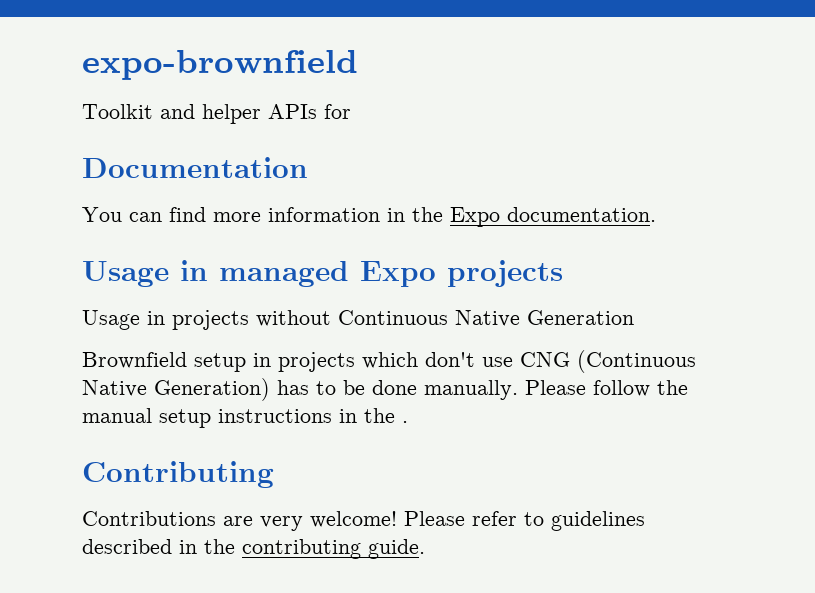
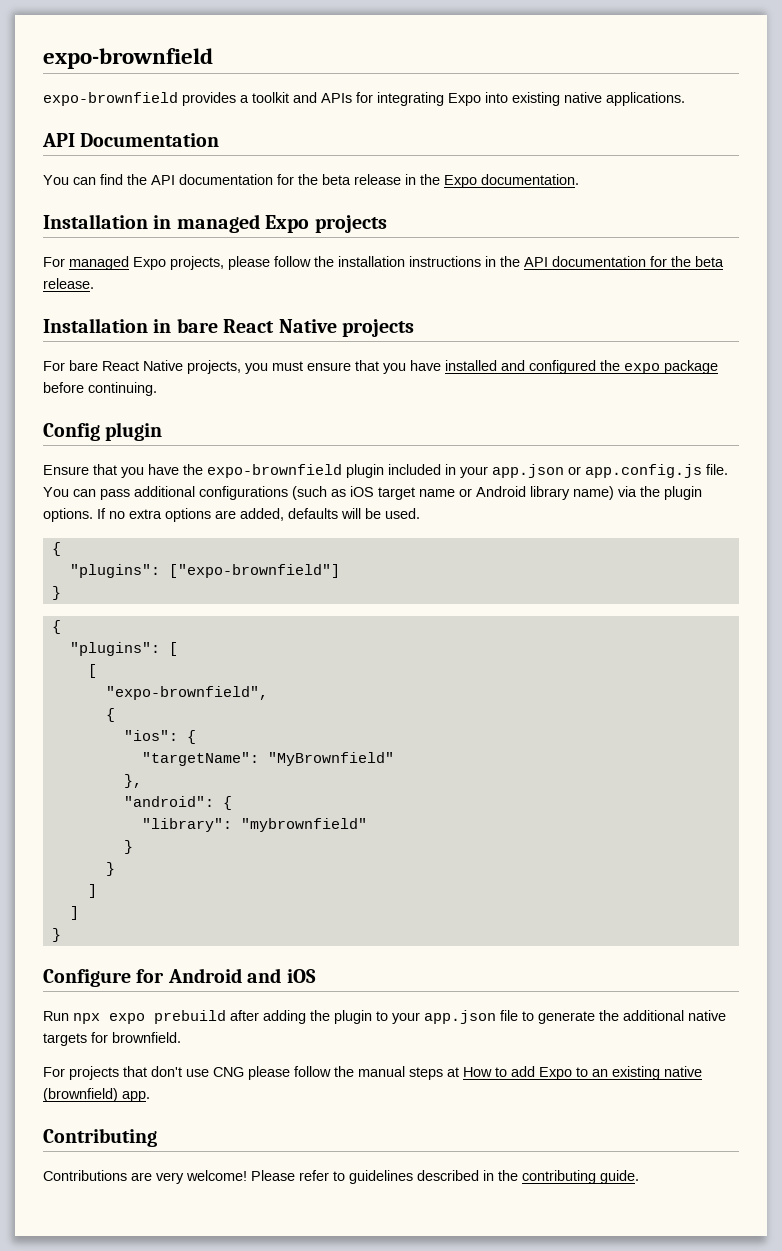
[82,104,351,124] [82,157,308,178] [82,207,380,222] Toolkit and helper APIs for // Documentation // You can find more information -> [43,92,685,106] [42,133,220,147] [43,174,401,185] expo-brownfield provides a toolkit and APIs for integrating Expo into existing native applications. // API Documentation // You can find the API documentation for the beta release
[82,261,169,287] Usage -> [43,214,148,229] Installation
[82,310,634,330] [82,350,696,373] [82,378,688,401] [82,408,408,428] Usage in projects without Continuous Native Generation // Brownfield setup in projects which don't use CNG (Continuous Native Generation) has to be done manually. Please follow the manual setup instructions in the . -> [43,256,724,270] [43,278,94,289] [43,318,414,337] [43,360,718,374] [43,382,157,396] [43,422,163,441] [43,464,728,478] [43,486,702,500] [43,508,420,522] [51,542,61,556] [69,564,340,578] [51,586,61,600] [51,620,61,634] [69,642,178,656] [87,664,97,678] [105,686,268,700] [105,708,115,722] [123,730,196,744] [141,752,394,766] [123,774,142,788] [123,796,232,810] [141,818,367,832] [123,840,133,854] [105,862,115,876] [87,884,97,898] [69,906,79,920] [51,928,61,942] [43,968,316,987] [43,1010,726,1024] [43,1032,181,1046] [43,1066,702,1080] [43,1088,150,1102] For managed Expo projects, please follow the installation instructions in the API documentation for the beta release. // Installation in bare React Native projects // For bare React Native projects, you must ensure that you have installed and configured the expo package before continuing. // Config plugin // Ensure that you have the expo-brownfield plugin included in your app.json or app.config.js file. You can pass additional configurations (such as iOS target name or Android library name) via the plugin options. If no extra options are added, defaults will be used. // { // "plugins": ["expo-brownfield"] // } // { // "plugins": [ // [ // "expo-brownfield", // { // "ios": { // "targetName": "MyBrownfield" // }, // "android": { // "library": "mybrownfield" // } // } // ] // ] // } // Configure for Android and iOS // Run npx expo prebuild after adding the plugin to your app.json file to generate the additional native targets for brownfield. // For projects that don't use CNG please follow the manual steps at How to add Expo to an existing native (brownfield) app.

